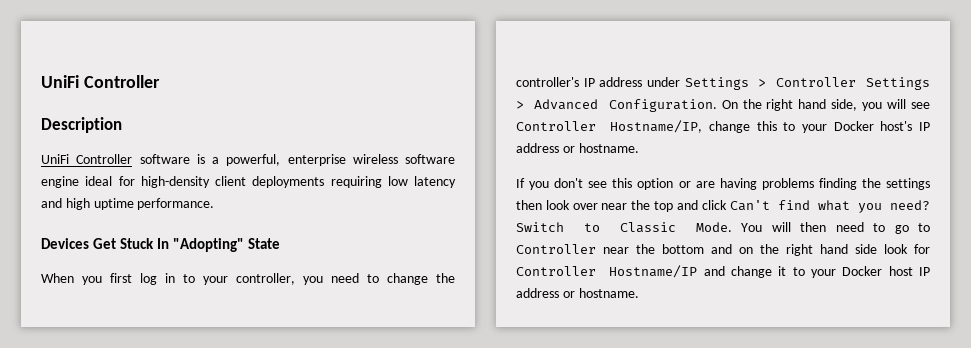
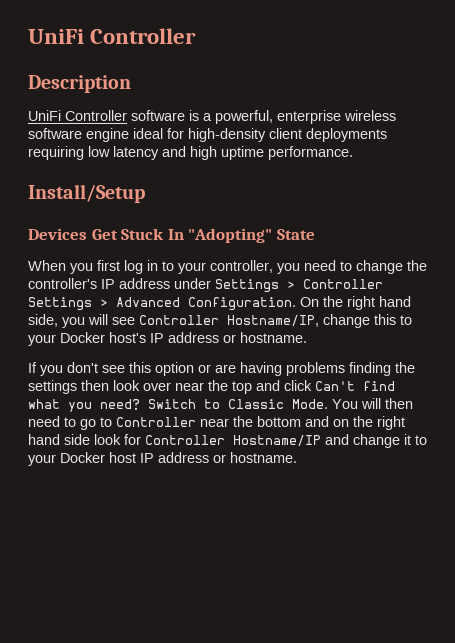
(215, 204) none -> [28,184,145,203] // Install/Setup

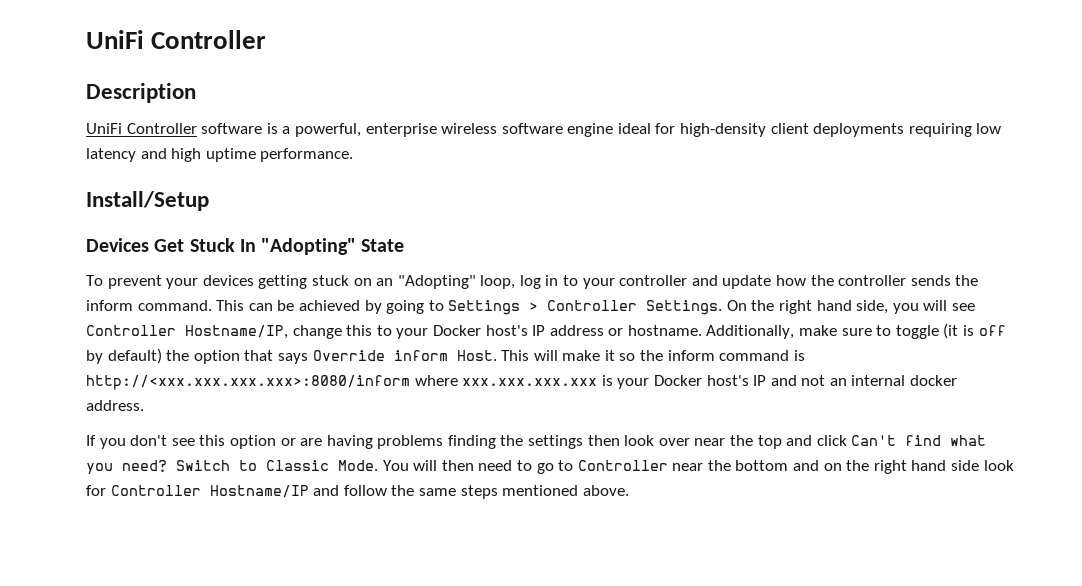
[28,260,427,274] [28,278,383,293] [28,297,296,311] When you first log in to your controller, you need to change the controller's IP address under Settings > Controller Settings > Advanced Configuration. -> [86,275,979,289] [86,300,723,315] To prevent your devices getting stuck on an "Adopting" loop, log in to your controller and update how the controller sends the inform command. This can be achieved by going to Settings > Controller Settings.
(307, 337) none -> [706,323,1006,339] [86,348,805,364] [86,375,958,390] [86,400,144,411] Additionally, make sure to toggle (it is off by default) the option that says Override inform Host. This will make it so the inform command is http://<xxx.xxx.xxx.xxx>:8080/inform where xxx.xxx.xxx.xxx is your Docker host's IP and not an internal docker address.
[353,434,427,448] [28,452,297,466] change it to your Docker host IP address or hostname. -> [343,485,629,499] follow the same steps mentioned above.

